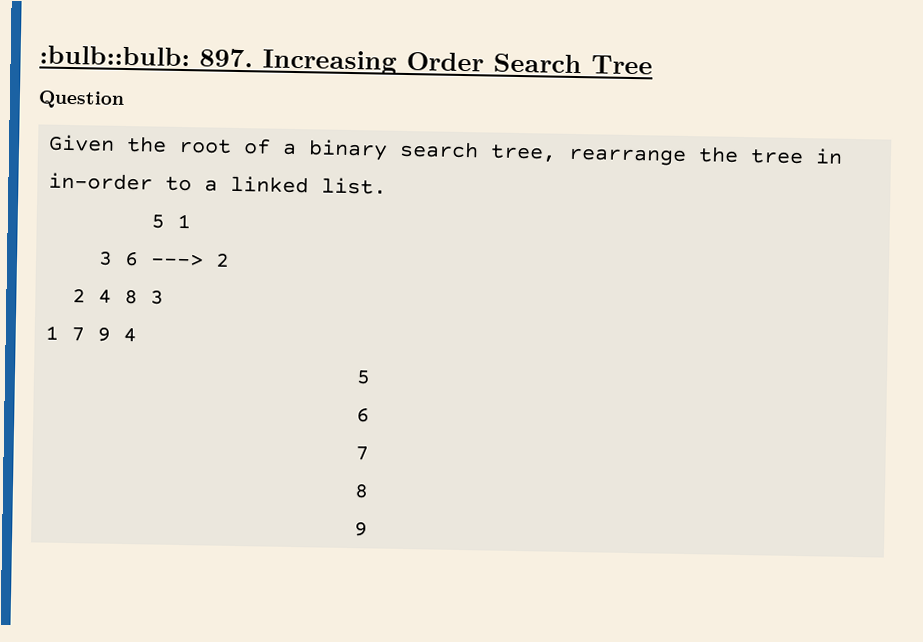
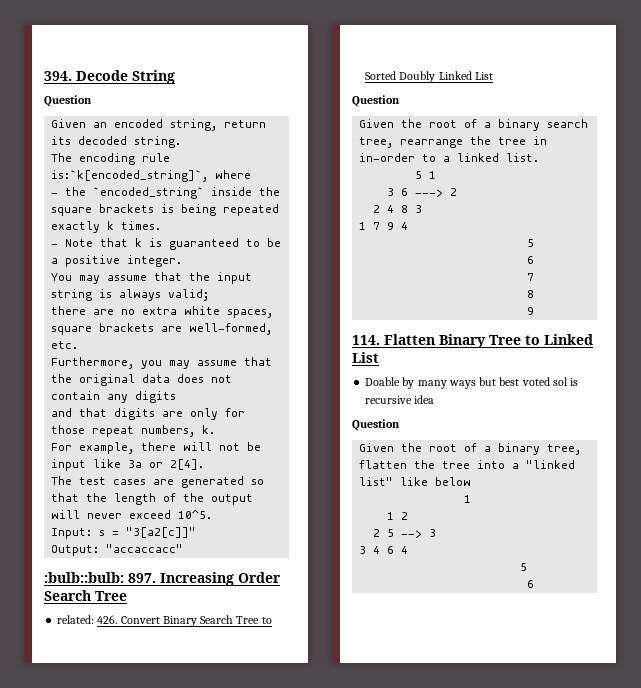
(39, 56) none -> [44,70,175,84] [44,95,92,107] [51,119,267,131] [51,136,182,148] [51,153,171,165] [51,170,252,182] [51,187,281,199] [51,204,280,216] [51,221,162,233] [51,238,282,250] [51,255,183,267] [51,272,253,284] [51,289,210,301] [51,306,274,318] [51,323,273,335] [51,341,79,349] [51,357,273,369] [51,374,233,386] [51,391,177,403] [51,408,246,420] [51,425,216,437] [51,442,262,454] [51,459,205,471] [51,476,265,488] [51,493,254,505] [51,510,213,519] [51,527,197,539] [51,544,184,556] 394. Decode String // Question // Given an encoded string, return its decoded string. // The encoding rule is:`k[encoded_string]`, where // - the `encoded_string` inside the square brackets is being repeated exactly k times. // - Note that k is guaranteed to be a positive integer. // You may assume that the input string is always valid; // there are no extra white spaces, square brackets are well-formed, etc. // Furthermore, you may assume that the original data does not contain any digits // and that digits are only for those repeat numbers, k. // For example, there will not be input like 3a or 2[4]. // The test cases are generated so that the length of the output will never exceed 10^5. // Input: s = "3[a2[c]]" // Output: "accaccacc" //
(653, 65) none -> [57,615,272,627] [365,71,493,83] // related: 426. Convert Binary Search Tree to Sorted Doubly Linked List
(369, 529) none -> [352,334,593,348] [352,352,379,363] [365,377,579,389] [365,395,435,404] [352,419,400,431] [359,443,582,455] [359,460,576,469] [359,477,472,486] [464,495,472,503] [387,512,409,520] [373,529,437,538] [359,546,409,554] [520,563,528,571] [527,580,535,588] // 114. Flatten Binary Tree to Linked List // Doable by many ways but best voted sol is recursive idea // Question // Given the root of a binary tree, flatten the tree into a "linked list" like below // 1 // 1 2 // 2 5 --> 3 // 3 4 6 4 // 5 // 6

